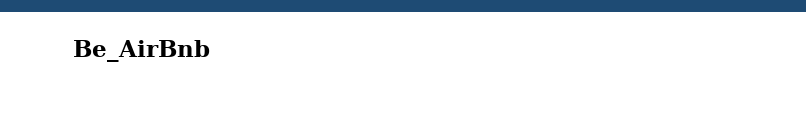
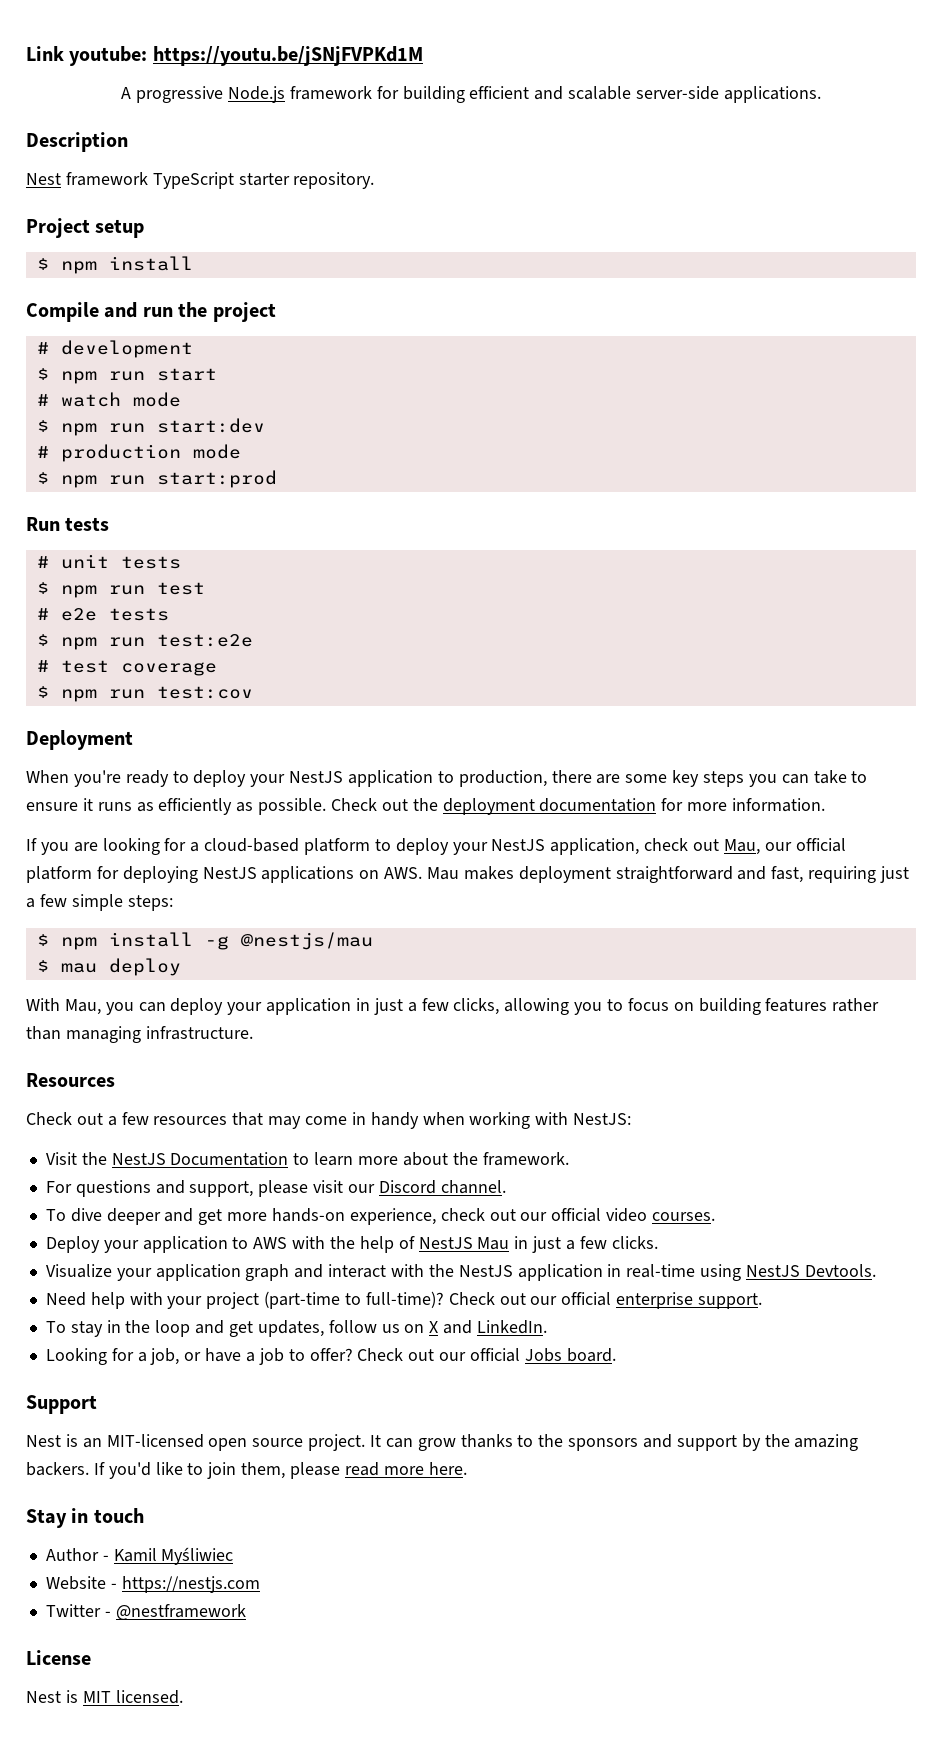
[73,40,210,62] Be_AirBnb -> [26,46,423,66] [121,86,821,103] [26,132,128,152] [26,172,375,189] [26,218,145,238] [36,256,193,274] [26,302,276,322] [36,340,193,358] [36,368,217,384] [36,392,181,407] [36,418,265,436] [36,444,241,462] [36,470,277,488] [26,517,110,531] [36,554,181,569] [36,582,205,598] [36,608,169,621] [36,634,253,650] [36,660,217,676] [36,686,253,702] [26,730,133,750] [26,770,868,787] [26,798,826,815] [26,838,846,855] [26,866,910,883] [26,894,173,911] [36,932,373,950] [36,958,181,976] [26,998,880,1015] [26,1026,253,1043] [26,1073,115,1087] [26,1112,632,1129] [45,1152,569,1166] [45,1180,506,1197] [45,1208,715,1225] [45,1236,658,1253] [45,1264,876,1281] [45,1291,762,1309] [45,1320,547,1337] [45,1348,616,1365] [26,1395,97,1414] [26,1434,859,1451] [26,1462,467,1479] [26,1508,144,1528] [45,1547,234,1565] [45,1576,260,1593] [45,1604,246,1620] [26,1650,91,1665] [26,1690,183,1704] Link youtube: https://youtu.be/jSNjFVPKd1M // A progressive Node.js framework for building efficient and scalable server-side applications. // Description // Nest framework TypeScript starter repository. // Project setup // $ npm install // Compile and run the project // # development // $ npm run start // # watch mode // $ npm run start:dev // # production mode // $ npm run start:prod // Run tests // # unit tests // $ npm run test // # e2e tests // $ npm run test:e2e // # test coverage // $ npm run test:cov // Deployment // When you're ready to deploy your NestJS application to production, there are some key steps you can take to ensure it runs as efficiently as possible. Check out the deployment documentation for more information. // If you are looking for a cloud-based platform to deploy your NestJS application, check out Mau, our official platform for deploying NestJS applications on AWS. Mau makes deployment straightforward and fast, requiring just a few simple steps: // $ npm install -g @nestjs/mau // $ mau deploy // With Mau, you can deploy your application in just a few clicks, allowing you to focus on building features rather than managing infrastructure. // Resources // Check out a few resources that may come in handy when working with NestJS: // Visit the NestJS Documentation to learn more about the framework. // For questions and support, please visit our Discord channel. // To dive deeper and get more hands-on experience, check out our official video courses. // Deploy your application to AWS with the help of NestJS Mau in just a few clicks. // Visualize your application graph and interact with the NestJS application in real-time using NestJS Devtools. // Need help with your project (part-time to full-time)? Check out our official enterprise support. // To stay in the loop and get updates, follow us on X and LinkedIn. // Looking for a job, or have a job to offer? Check out our official Jobs board. // Support // Nest is an MIT-licensed open source project. It can grow thanks to the sponsors and support by the amazing backers. If you'd like to join them, please read more here. // Stay in touch // Author - Kamil Myśliwiec // Website - https://nestjs.com // Twitter - @nestframework // License // Nest is MIT licensed.

